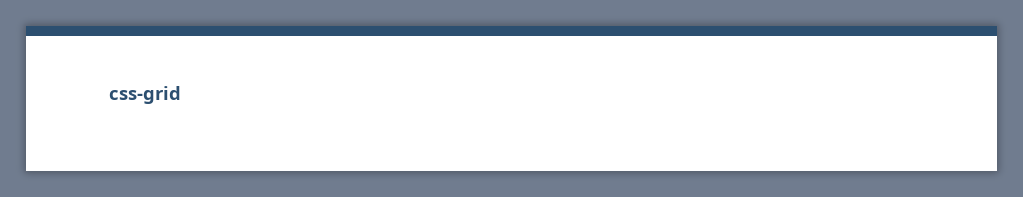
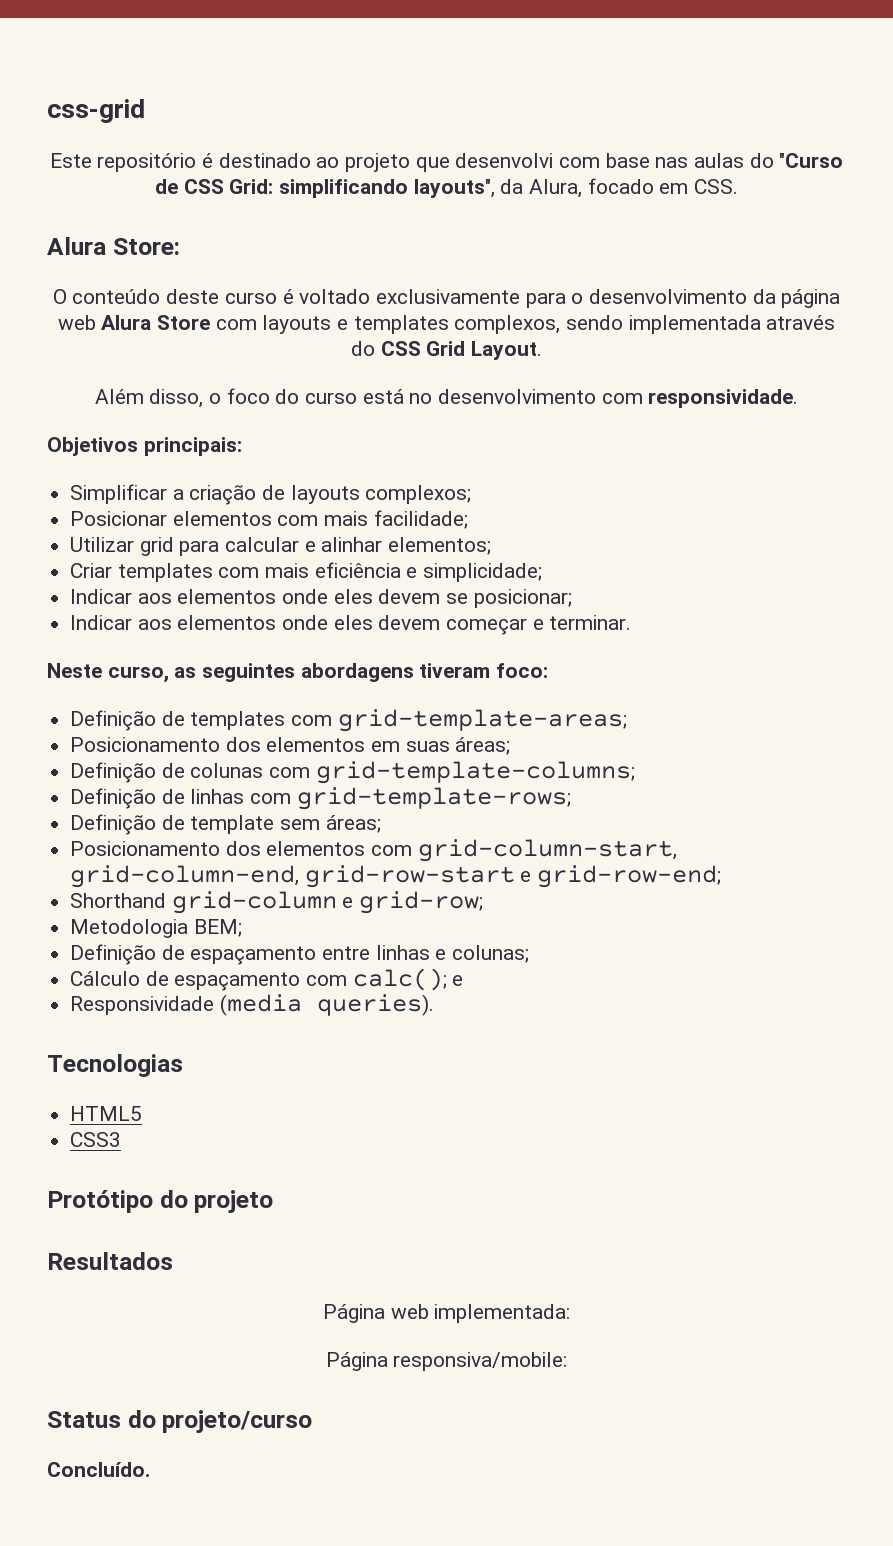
(181, 95) none -> [49,153,844,172] [154,178,739,198] [47,237,180,255] [52,289,841,308] [57,315,836,334] [350,341,543,360] [94,388,799,408] [47,437,242,456] [70,484,472,505] [70,510,468,529] [70,537,492,556] [70,562,543,582] [70,589,572,608] [70,615,632,635] [47,663,549,683] [70,709,627,732] [70,737,511,755] [70,761,635,784] [70,787,571,810] [70,814,381,835] [70,839,677,862] [70,865,722,888] [70,891,484,914] [70,919,242,938] [70,944,530,965] [70,968,464,991] [70,994,434,1016] [47,1054,183,1077] [70,1106,143,1121] [70,1132,122,1147] [47,1190,274,1213] [47,1252,173,1270] [322,1304,571,1323] [325,1352,568,1371] [47,1410,313,1433] [47,1462,150,1477] // Este repositório é destinado ao projeto que desenvolvi com base nas aulas do "Curso de CSS Grid: simplificando layouts", da Alura, focado em CSS. // Alura Store: // O conteúdo deste curso é voltado exclusivamente para o desenvolvimento da página web Alura Store com layouts e templates complexos, sendo implementada através do CSS Grid Layout. // Além disso, o foco do curso está no desenvolvimento com responsividade. // Objetivos principais: // Simplificar a criação de layouts complexos; // Posicionar elementos com mais facilidade; // Utilizar grid para calcular e alinhar elementos; // Criar templates com mais eficiência e simplicidade; // Indicar aos elementos onde eles devem se posicionar; // Indicar aos elementos onde eles devem começar e terminar. // Neste curso, as seguintes abordagens tiveram foco: // Definição de templates com grid-template-areas; // Posicionamento dos elementos em suas áreas; // Definição de colunas com grid-template-columns; // Definição de linhas com grid-template-rows; // Definição de template sem áreas; // Posicionamento dos elementos com grid-column-start, grid-column-end, grid-row-start e grid-row-end; // Shorthand grid-column e grid-row; // Metodologia BEM; // Definição de espaçamento entre linhas e colunas; // Cálculo de espaçamento com calc(); e // Responsividade (media queries). // Tecnologias // HTML5 // CSS3 // Protótipo do projeto // Resultados // Página web implementada: // Página responsiva/mobile: // Status do projeto/curso // Concluído.

